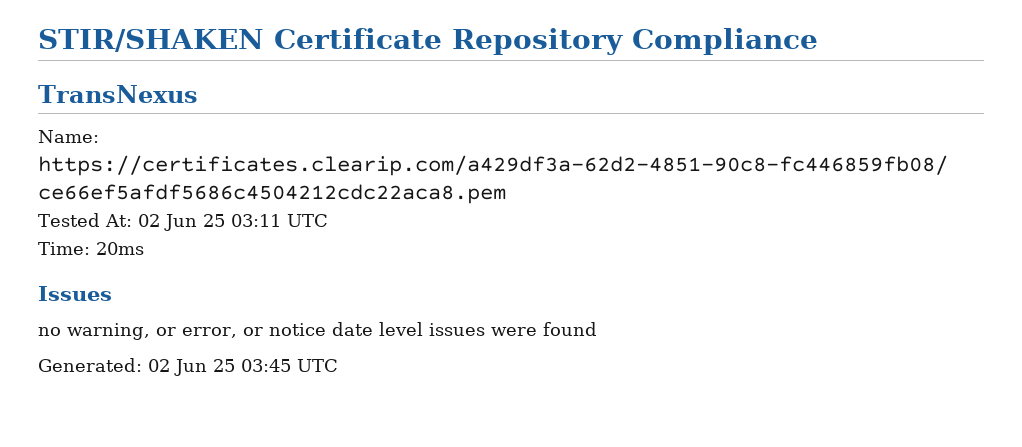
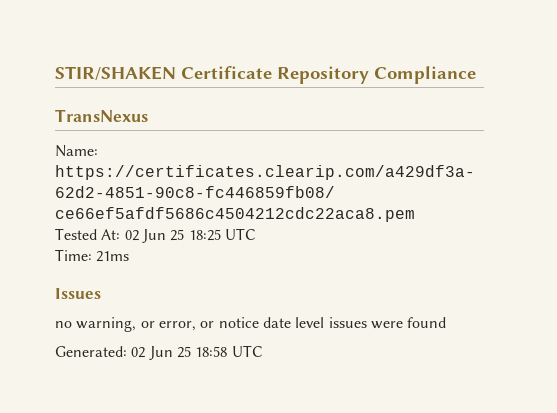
[230,214,281,227] 03:11 -> [188,229,221,241] 18:25
[96,242,144,255] 20ms -> [96,251,130,262] 21ms
[241,359,291,372] 03:45 -> [195,346,228,357] 18:58

